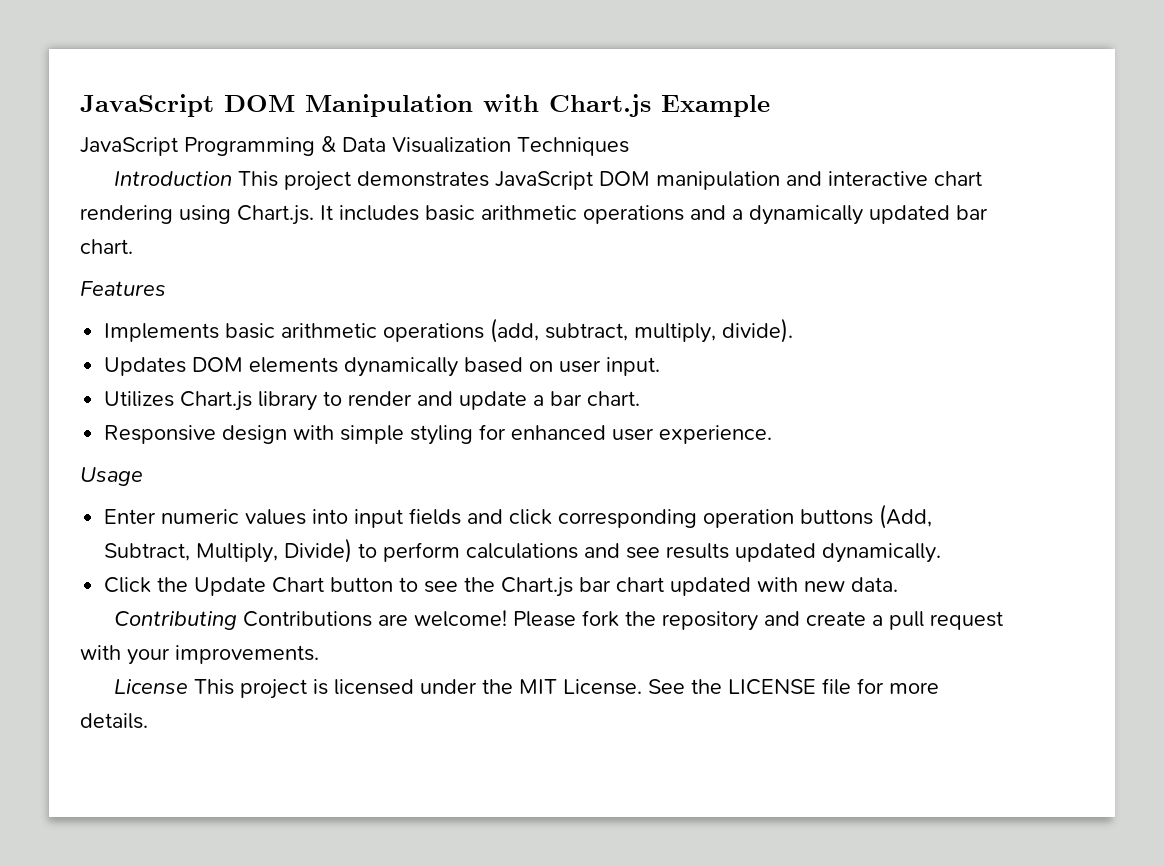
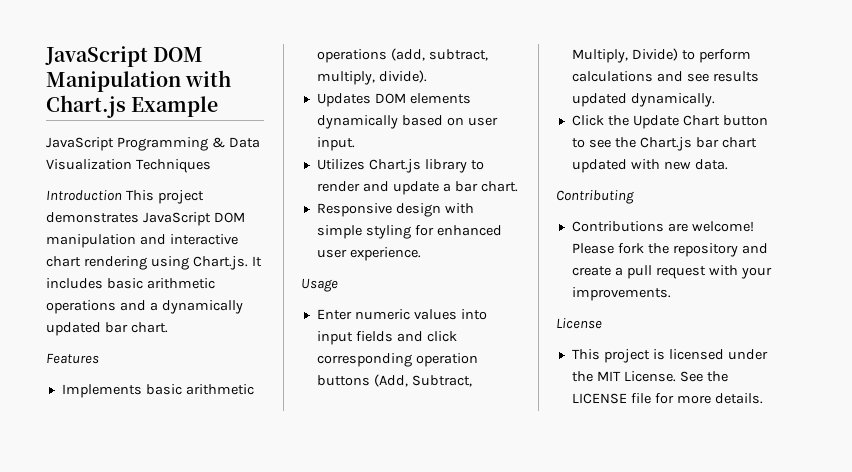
(238, 620) none -> (634, 197) //
(189, 686) none -> (602, 323) //

